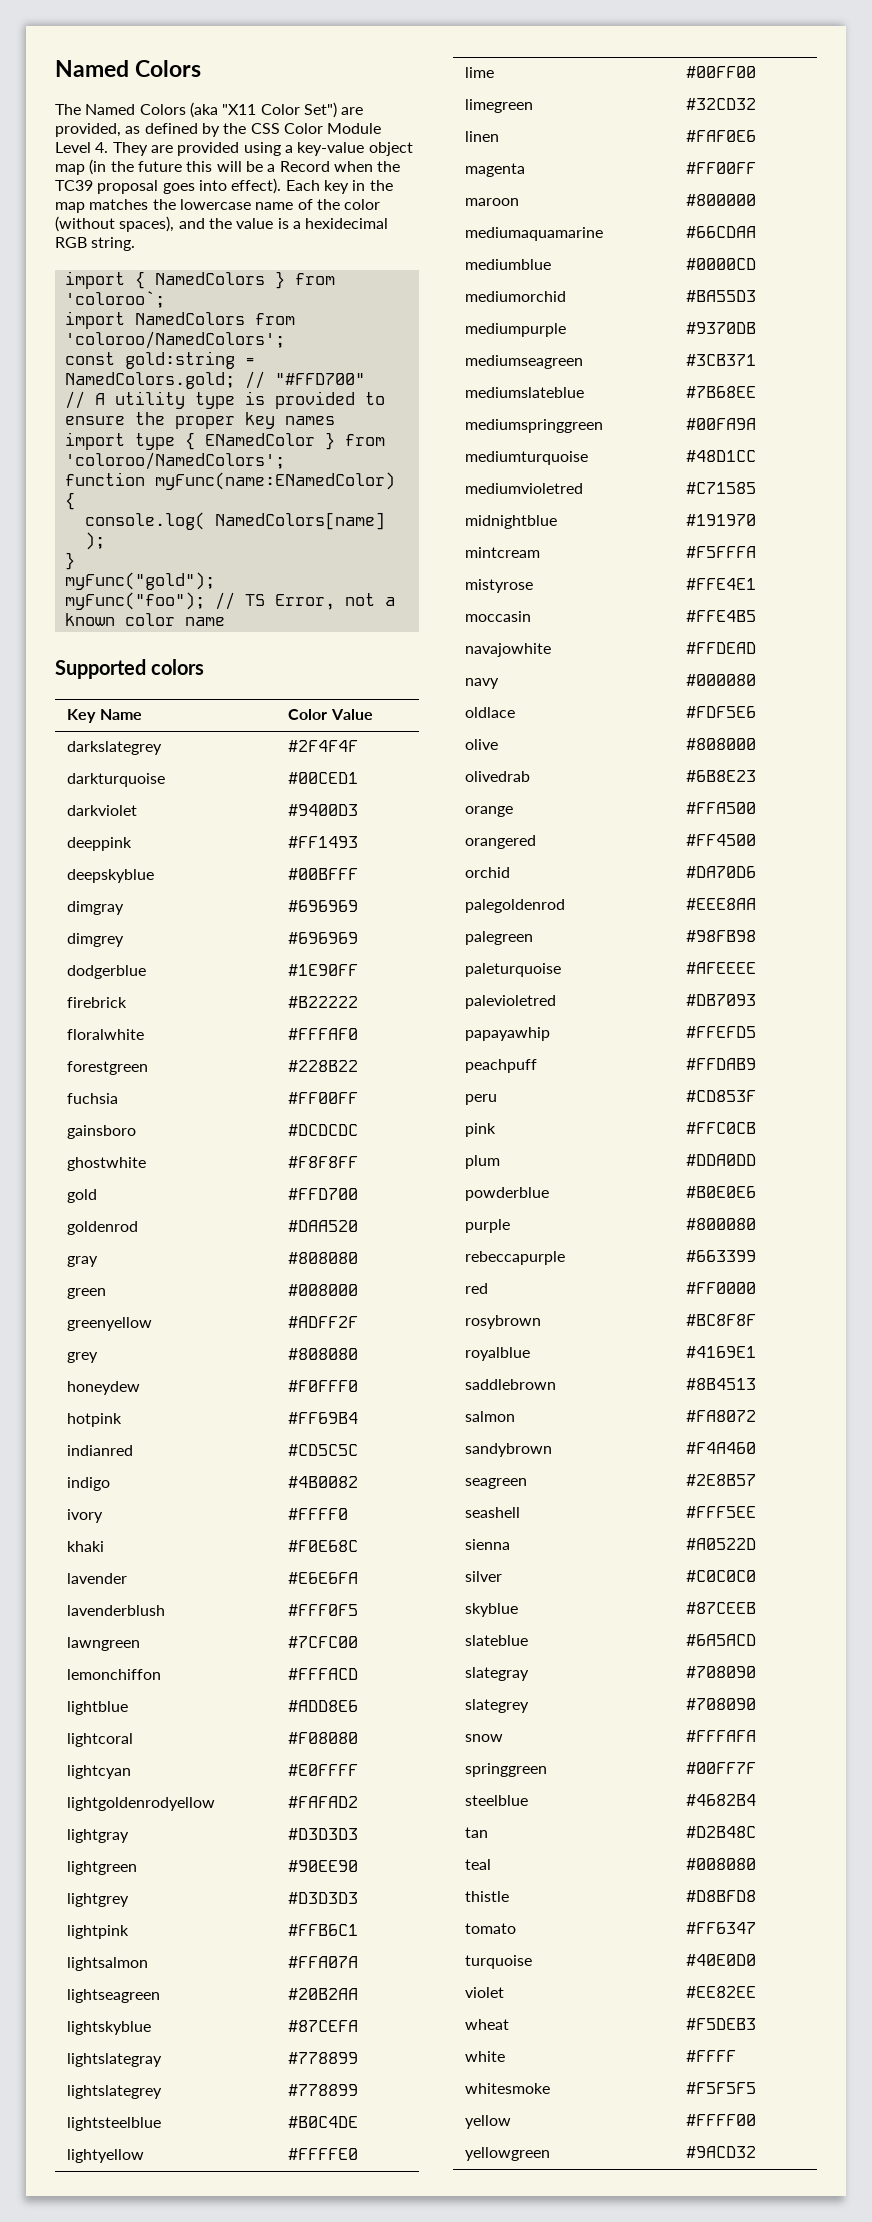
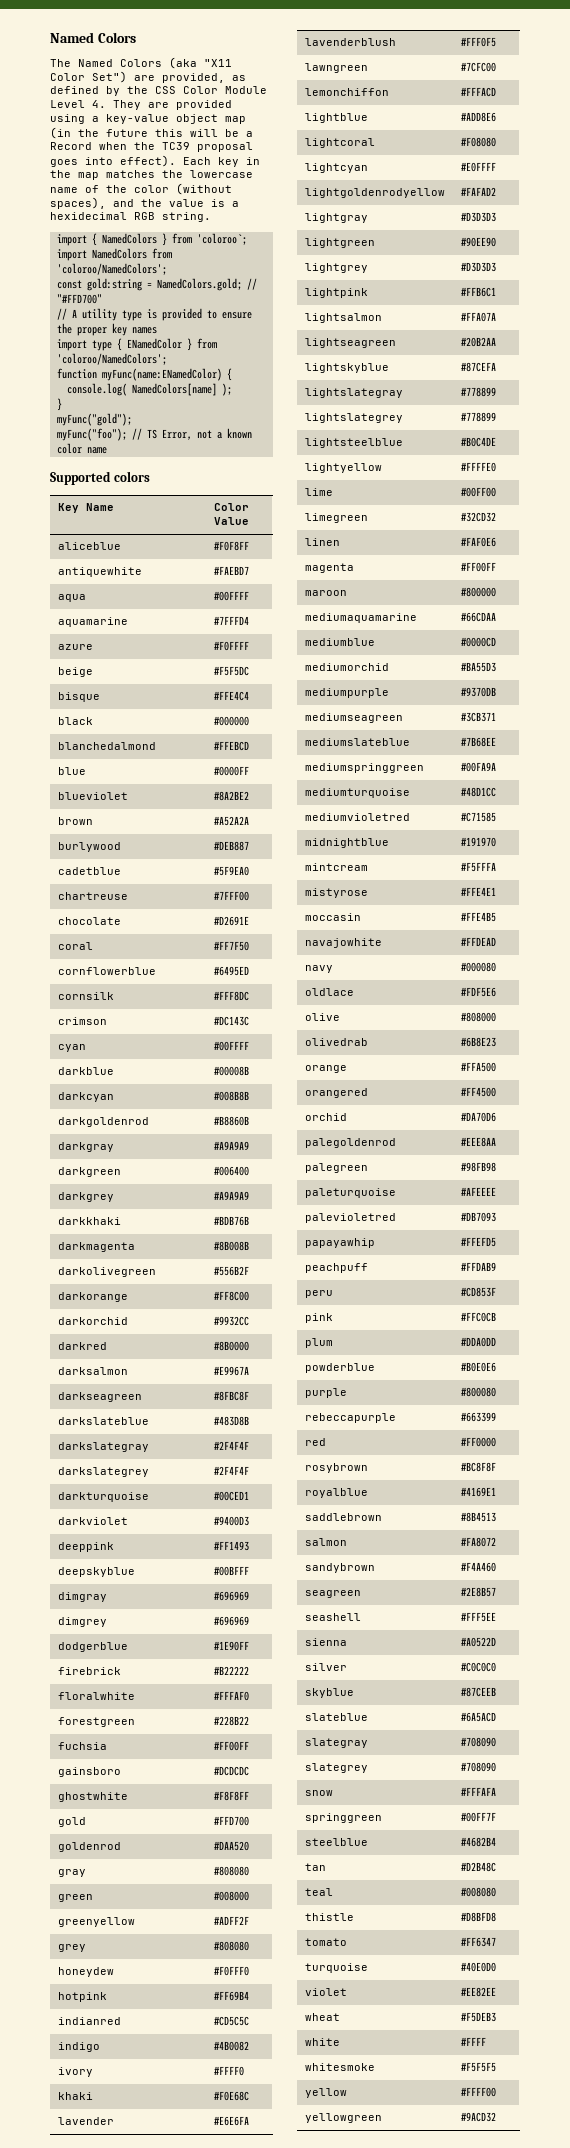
(373, 714) none -> [57,542,121,550] [213,541,249,551] [57,567,142,577] [213,566,249,575] [57,594,86,602] [213,591,249,601] [57,617,128,627] [213,616,249,625] [57,644,93,650] [213,641,249,651] [57,667,93,677] [213,666,249,676] [57,692,100,702] [213,691,249,701] [57,717,93,725] [213,716,249,726] [57,742,156,750] [213,741,249,751] [57,767,86,775] [213,766,249,776] [57,792,128,800] [213,791,249,801] [57,817,93,825] [213,816,249,826] [57,842,121,852] [213,841,249,851] [57,867,121,875] [213,866,249,876] [57,892,128,900] [213,891,249,901] [57,917,121,925] [213,916,249,926] [57,942,93,950] [213,941,249,951] [57,967,156,975] [213,966,249,976] [57,992,114,1000] [213,991,249,1001] [57,1017,107,1025] [213,1016,249,1026] [57,1044,86,1052] [213,1041,249,1051] [57,1067,114,1075] [213,1066,249,1076] [57,1092,114,1102] [213,1091,249,1101] [57,1117,149,1127] [213,1116,249,1126] [57,1142,114,1152] [213,1141,249,1150] [57,1167,121,1177] [213,1166,249,1176] [57,1192,114,1202] [213,1191,249,1200] [57,1217,121,1225] [213,1216,249,1226] [57,1242,135,1252] [213,1241,249,1251] [57,1267,156,1277] [213,1266,249,1276] [57,1292,128,1302] [213,1291,249,1301] [57,1317,128,1325] [213,1316,249,1326] [57,1342,107,1350] [213,1341,249,1351] [57,1367,128,1375] [213,1366,249,1376] [57,1392,142,1402] [213,1391,249,1401] [57,1417,149,1425] [213,1416,249,1426] [57,1442,149,1452] [213,1441,249,1450] // aliceblue | #F0F8FF // antiquewhite | #FAEBD7 // aqua | #00FFFF // aquamarine | #7FFFD4 // azure | #F0FFFF // beige | #F5F5DC // bisque | #FFE4C4 // black | #000000 // blanchedalmond | #FFEBCD // blue | #0000FF // blueviolet | #8A2BE2 // brown | #A52A2A // burlywood | #DEB887 // cadetblue | #5F9EA0 // chartreuse | #7FFF00 // chocolate | #D2691E // coral | #FF7F50 // cornflowerblue | #6495ED // cornsilk | #FFF8DC // crimson | #DC143C // cyan | #00FFFF // darkblue | #00008B // darkcyan | #008B8B // darkgoldenrod | #B8860B // darkgray | #A9A9A9 // darkgreen | #006400 // darkgrey | #A9A9A9 // darkkhaki | #BDB76B // darkmagenta | #8B008B // darkolivegreen | #556B2F // darkorange | #FF8C00 // darkorchid | #9932CC // darkred | #8B0000 // darksalmon | #E9967A // darkseagreen | #8FBC8F // darkslateblue | #483D8B // darkslategray | #2F4F4F

